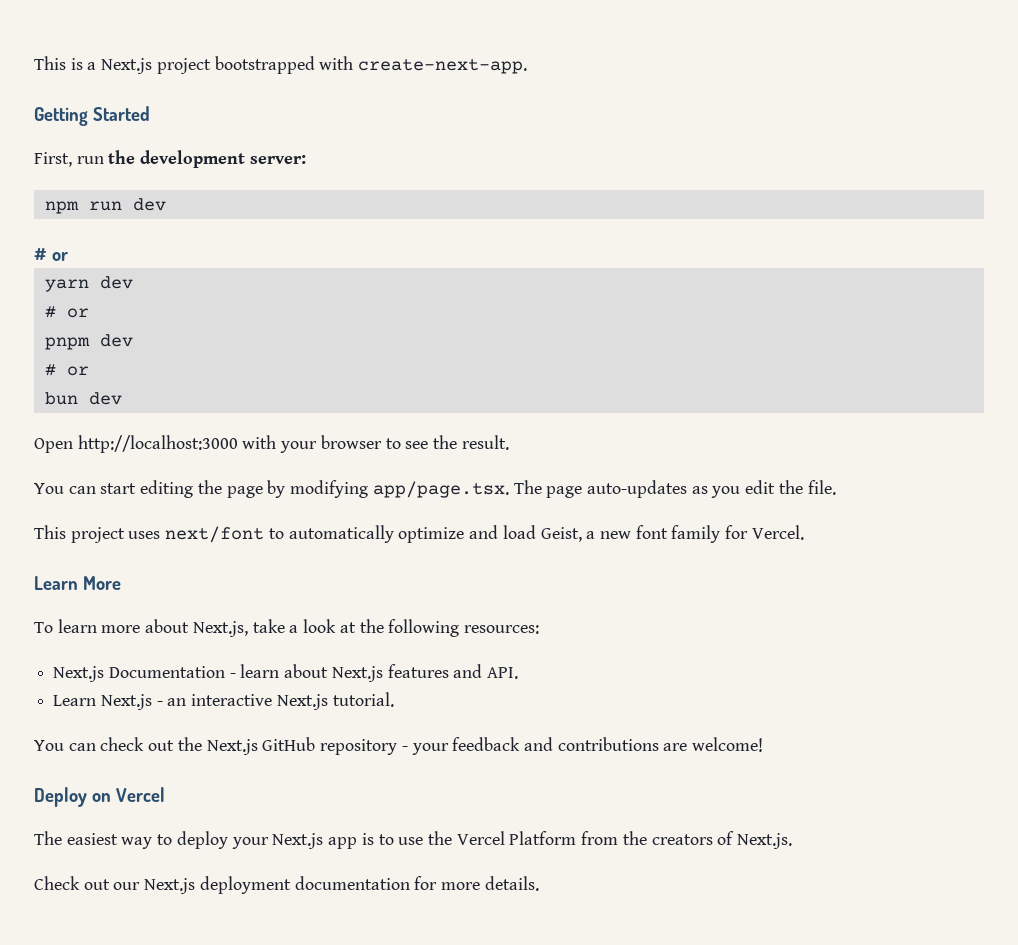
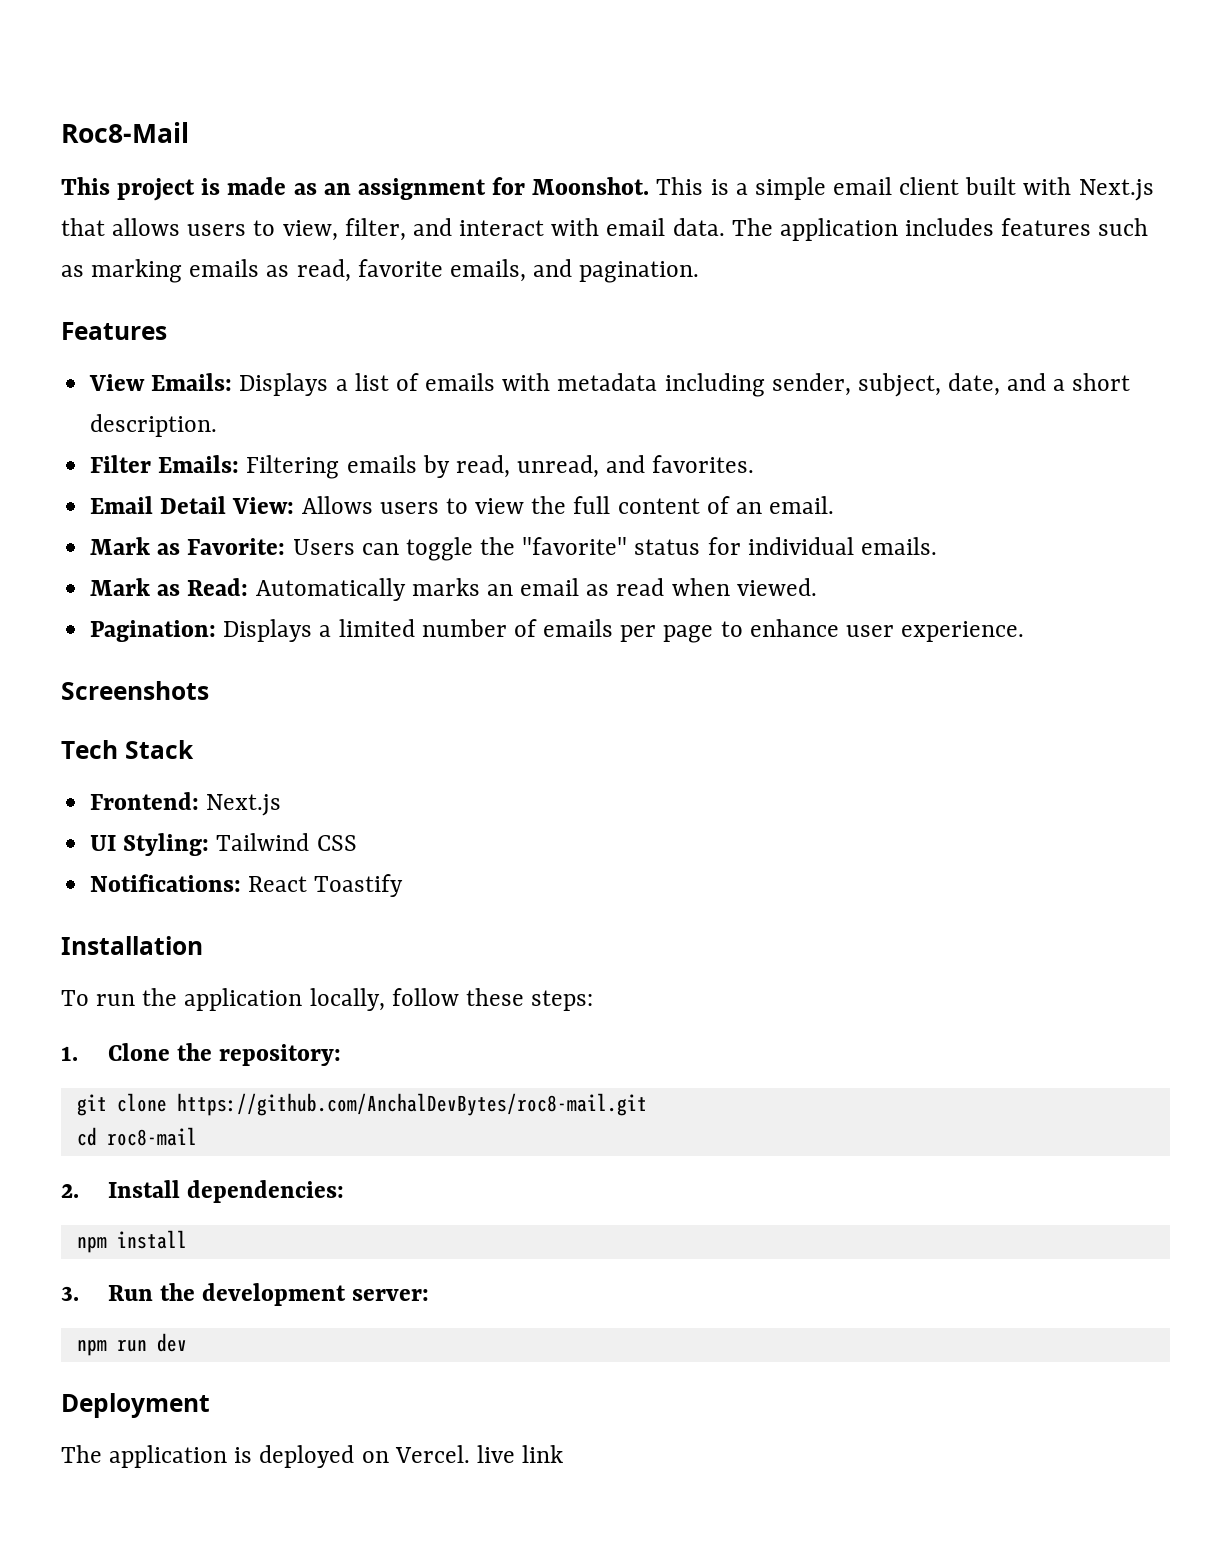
[34,56,528,74] [34,106,150,126] [34,152,104,167] This is a Next.js project bootstrapped with create-next-app. // Getting Started // First, run -> [61,122,189,143] [61,177,1154,201] [61,218,1149,241] [61,259,700,283] [61,322,167,340] [89,373,1131,397] [90,414,218,437] [90,455,755,479] [90,496,835,514] [90,537,937,561] [90,578,817,601] [90,619,1025,643] [61,681,209,700] [61,740,194,759] [90,792,282,816] [90,833,357,856] [90,874,404,897] [61,936,203,955] [61,988,594,1011] [61,1043,342,1066] [76,1093,647,1116] [76,1127,197,1146] [61,1180,345,1203] [76,1230,187,1253] [61,1285,153,1301] Roc8-Mail // This project is made as an assignment for Moonshot. This is a simple email client built with Next.js that allows users to view, filter, and interact with email data. The application includes features such as marking emails as read, favorite emails, and pagination. // Features // View Emails: Displays a list of emails with metadata including sender, subject, date, and a short description. // Filter Emails: Filtering emails by read, unread, and favorites. // Email Detail View: Allows users to view the full content of an email. // Mark as Favorite: Users can toggle the "favorite" status for individual emails. // Mark as Read: Automatically marks an email as read when viewed. // Pagination: Displays a limited number of emails per page to enhance user experience. // Screenshots // Tech Stack // Frontend: Next.js // UI Styling: Tailwind CSS // Notifications: React Toastify // Installation // To run the application locally, follow these steps: // 1. Clone the repository: // git clone https://github.com/AnchalDevBytes/roc8-mail.git // cd roc8-mail // 2. Install dependencies: // npm install // 3. Run
[34,248,68,261] [44,276,133,292] [44,306,89,318] [44,334,133,350] [44,364,89,376] [44,392,122,405] [34,435,509,453] [34,480,836,498] [34,525,804,543] [34,576,121,590] [34,619,539,637] [53,664,519,682] [53,692,394,710] [34,737,764,755] [34,787,165,807] [34,831,793,849] [34,876,539,894] # or // yarn dev // # or // pnpm dev // # or // bun dev // Open http://localhost:3000 with your browser to see the result. // You can start editing the page by modifying app/page.tsx. The page auto-updates as you edit the file. // This project uses next/font to automatically optimize and load Geist, a new font family for Vercel. // Learn More // To learn more about Next.js, take a look at the following resources: // Next.js Documentation - learn about Next.js features and API. // Learn Next.js - an interactive Next.js tutorial. // You can check out the Next.js GitHub repository - your feedback and contributions are welcome! // Deploy on Vercel // The easiest way to deploy your Next.js app is to use the Vercel Platform from the creators of Next.js. // Check out our Next.js deployment documentation for more details. -> [61,1393,210,1418] [61,1445,564,1468] Deployment // The application is deployed on Vercel. live link

